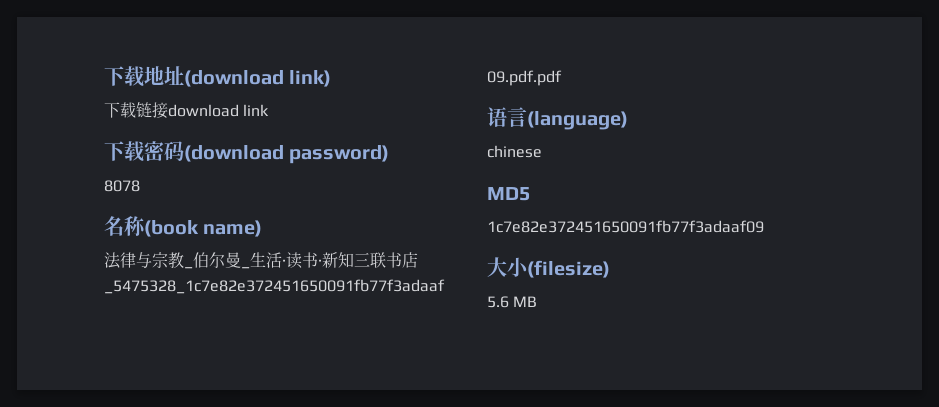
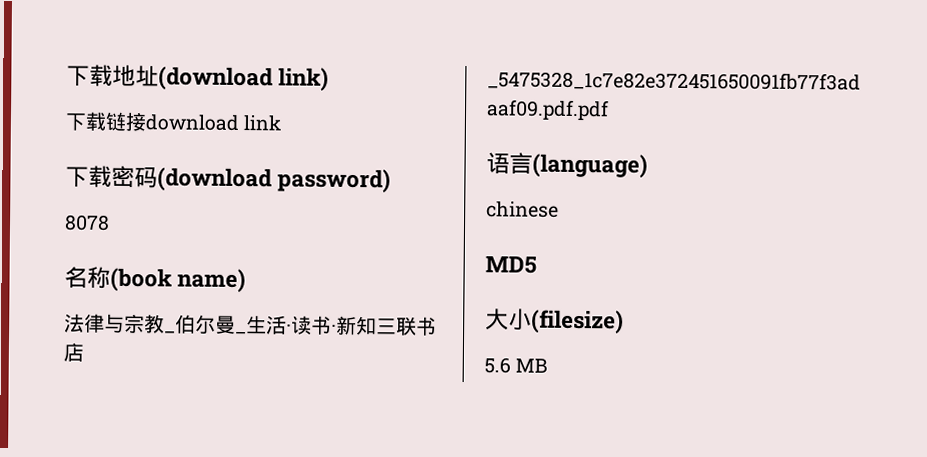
[487,220,764,233] // 1c7e82e372451650091fb77f3adaaf09 -> (537, 265) none

